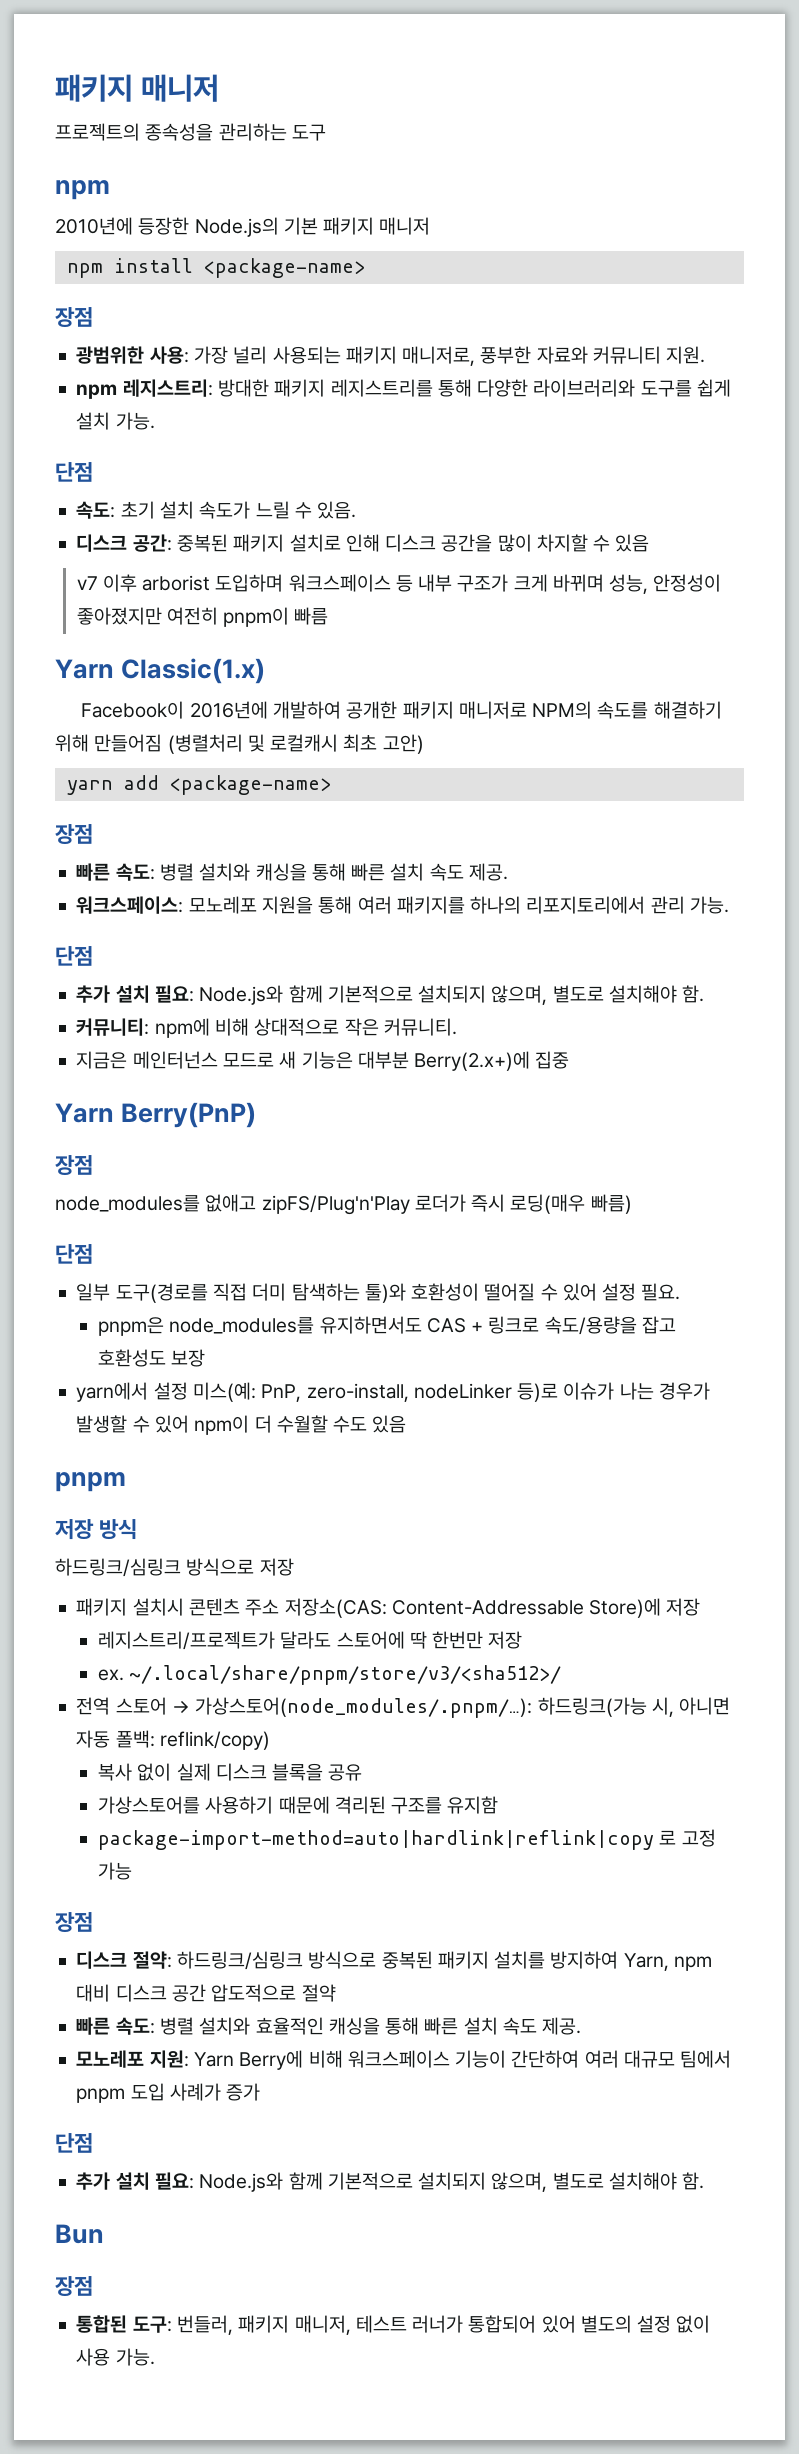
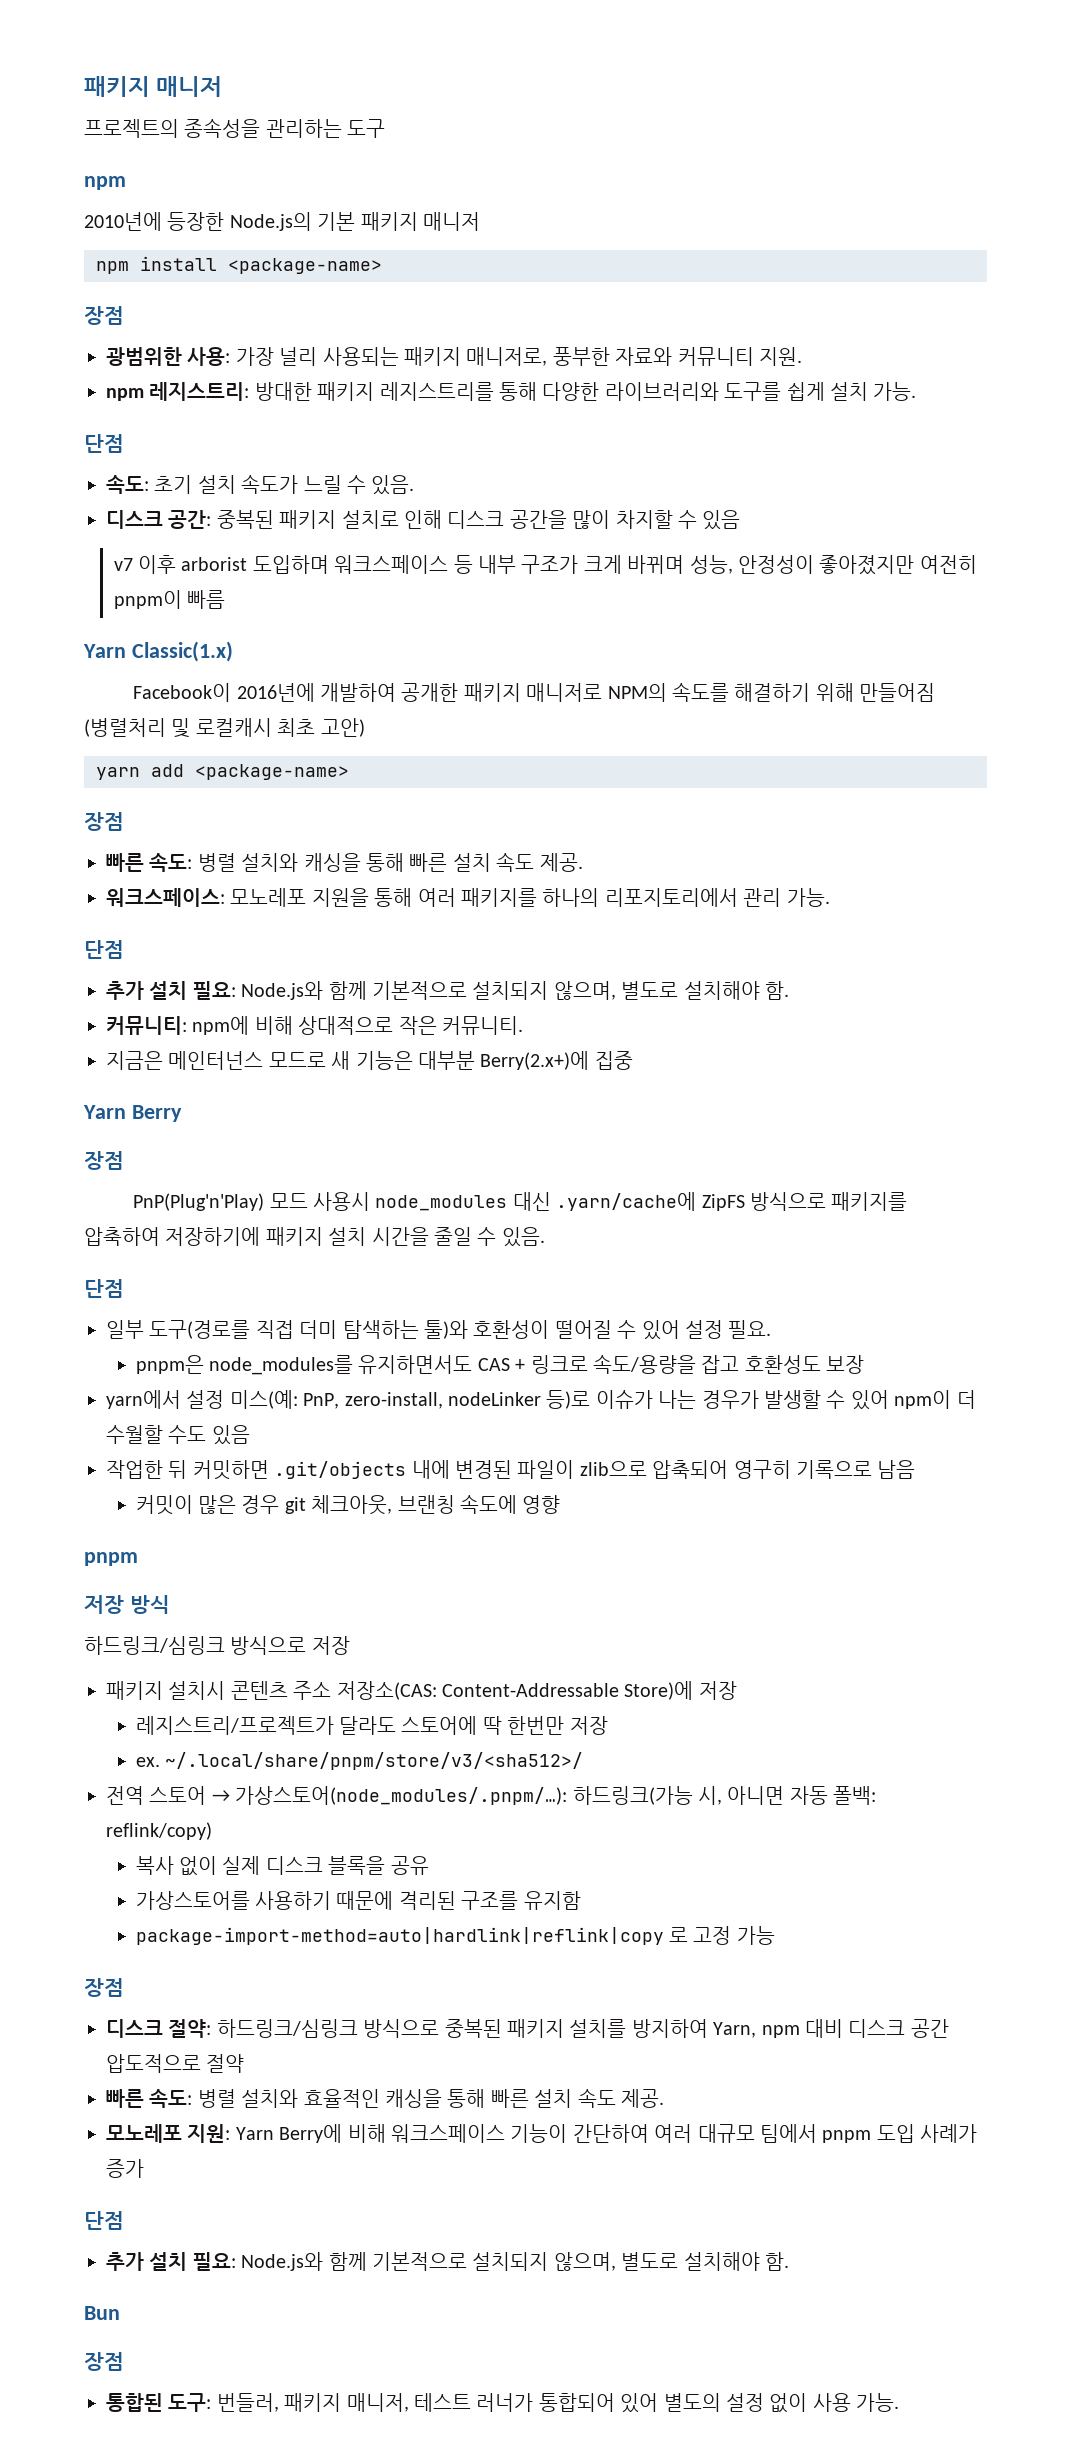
[121,1102,257,1128] [55,1155,93,1176] [55,1194,632,1215] Berry(PnP) // 장점 // node_modules를 없애고 zipFS/Plug'n'Play 로더가 즉시 로딩(매우 빠름) -> [131,1105,182,1122] [84,1151,124,1170] [133,1192,908,1211] [84,1227,545,1247] Berry // 장점 // PnP(Plug'n'Play) 모드 사용시 node_modules 대신 .yarn/cache에 ZipFS 방식으로 패키지를 압축하여 저장하기에 패키지 설치 시간을 줄일 수 있음.
(407, 1424) none -> [106,1460,916,1480] [135,1494,561,1515] // 작업한 뒤 커밋하면 .git/objects 내에 변경된 파일이 zlib으로 압축되어 영구히 기록으로 남음 // 커밋이 많은 경우 git 체크아웃, 브랜칭 속도에 영향

